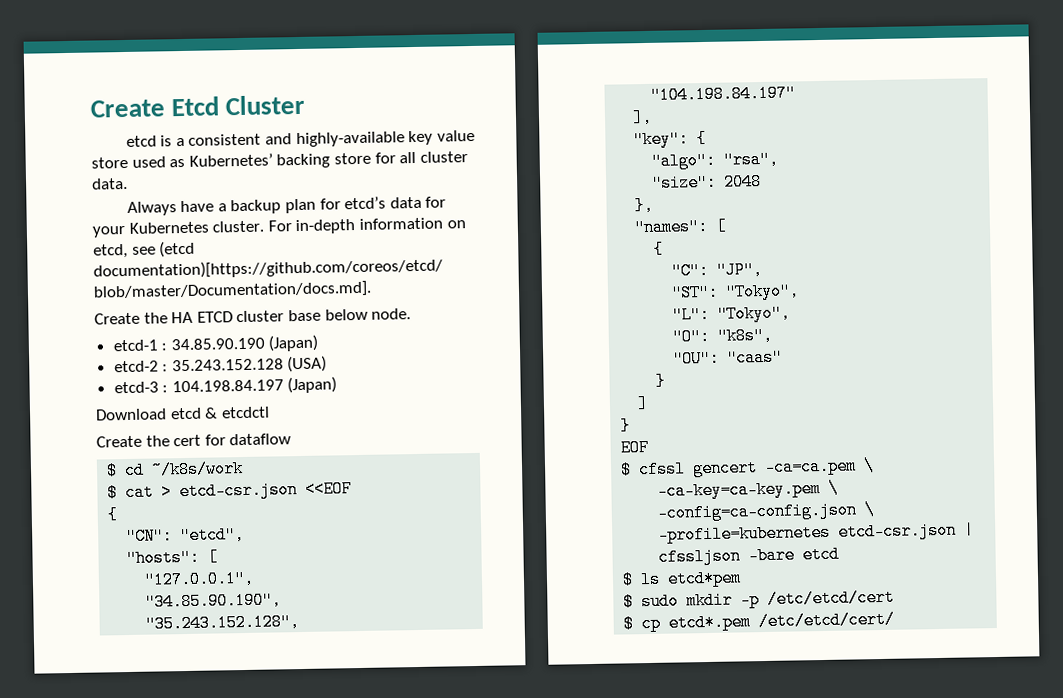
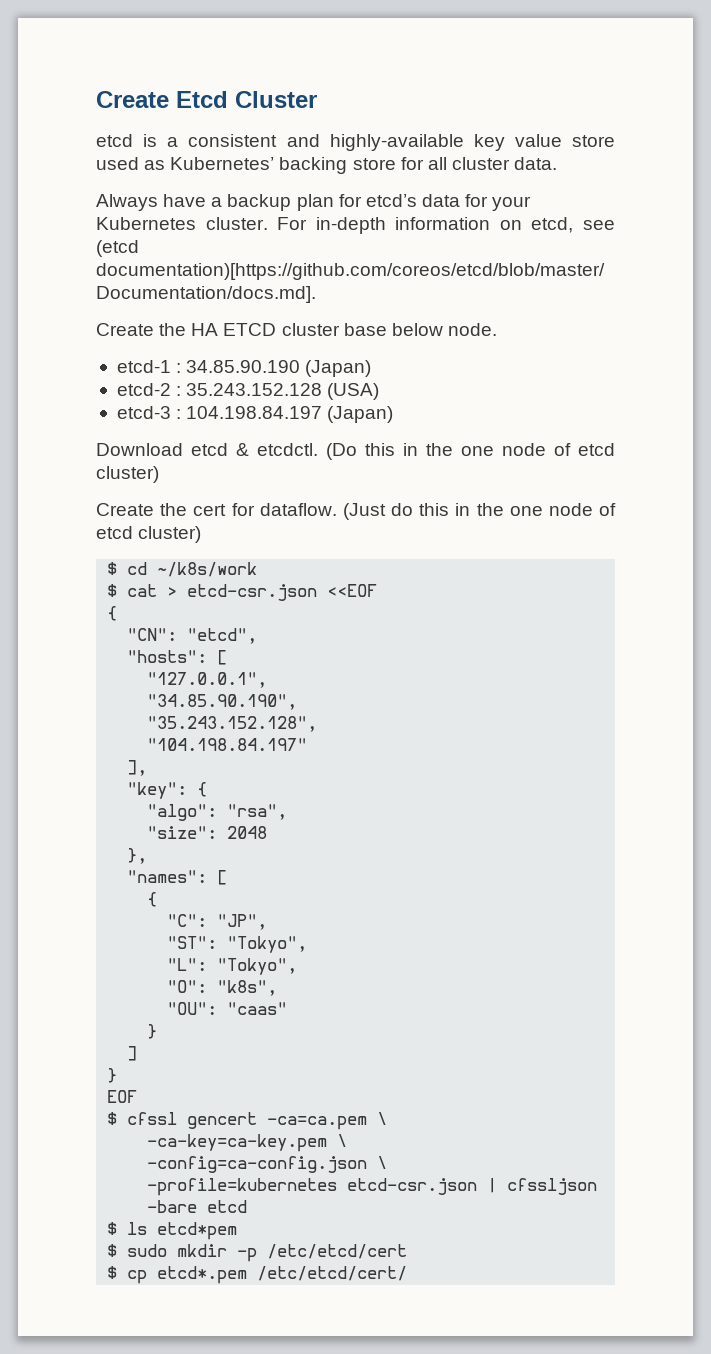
[220,406,270,419] [96,433,292,448] etcdctl // Create the cert for dataflow -> [257,443,615,460] [96,466,159,483] [96,503,617,520] [96,526,202,543] etcdctl. (Do this in the one node of etcd cluster) // Create the cert for dataflow. (Just do this in the one node of etcd cluster)

